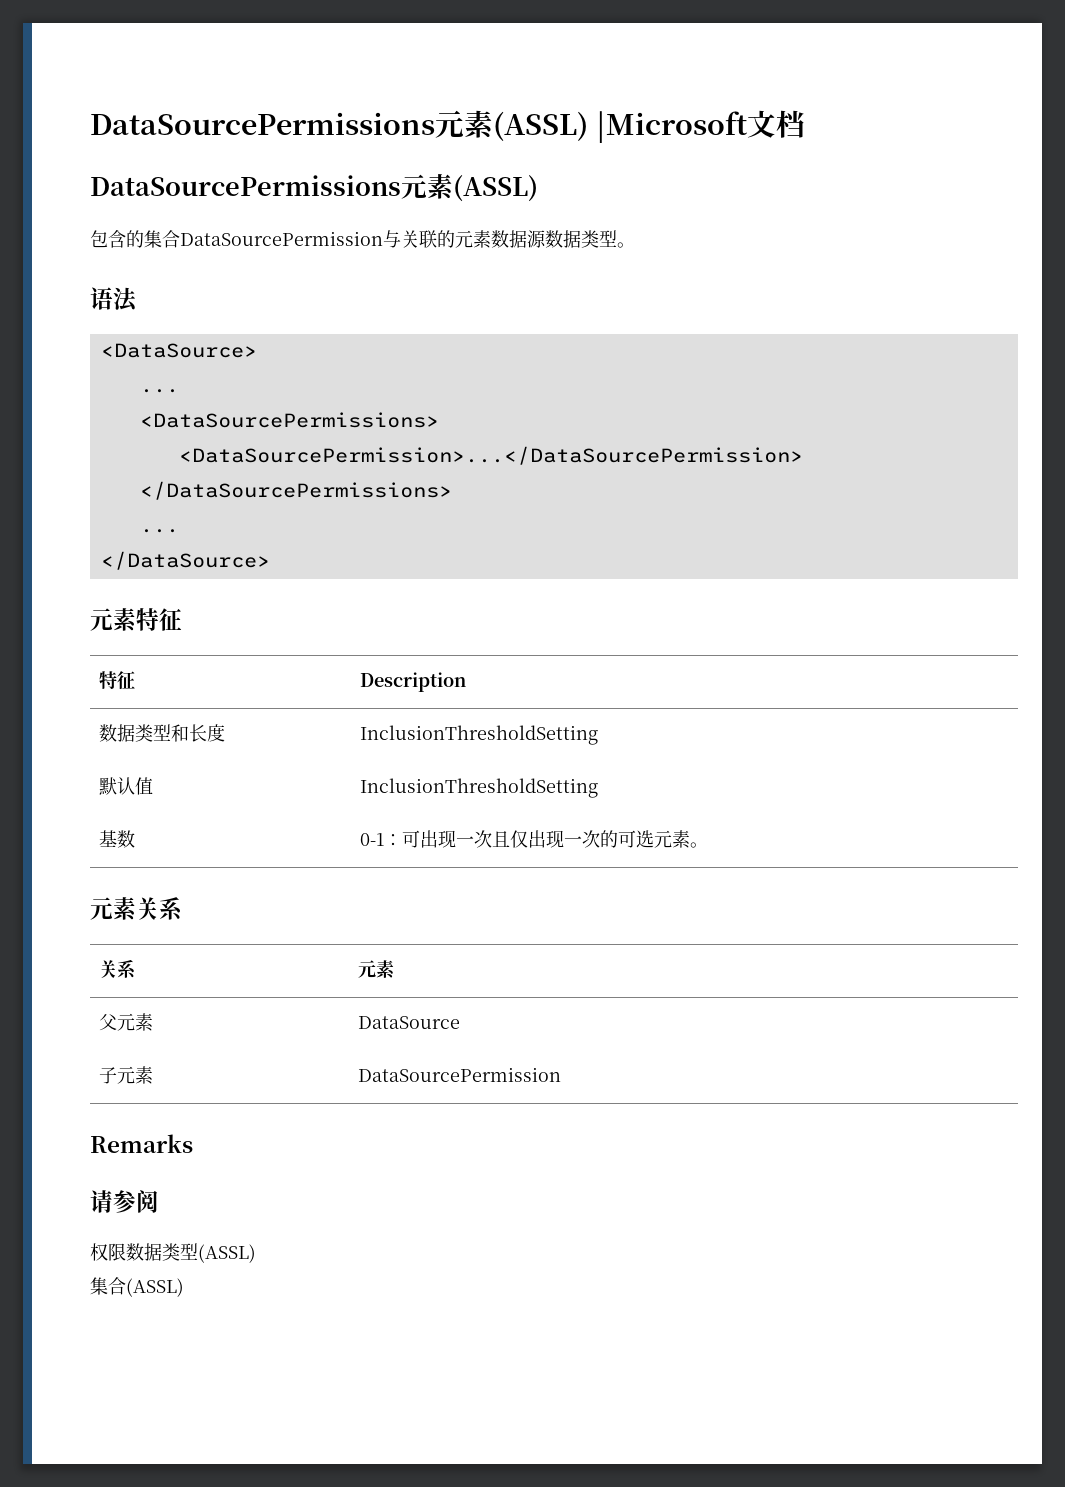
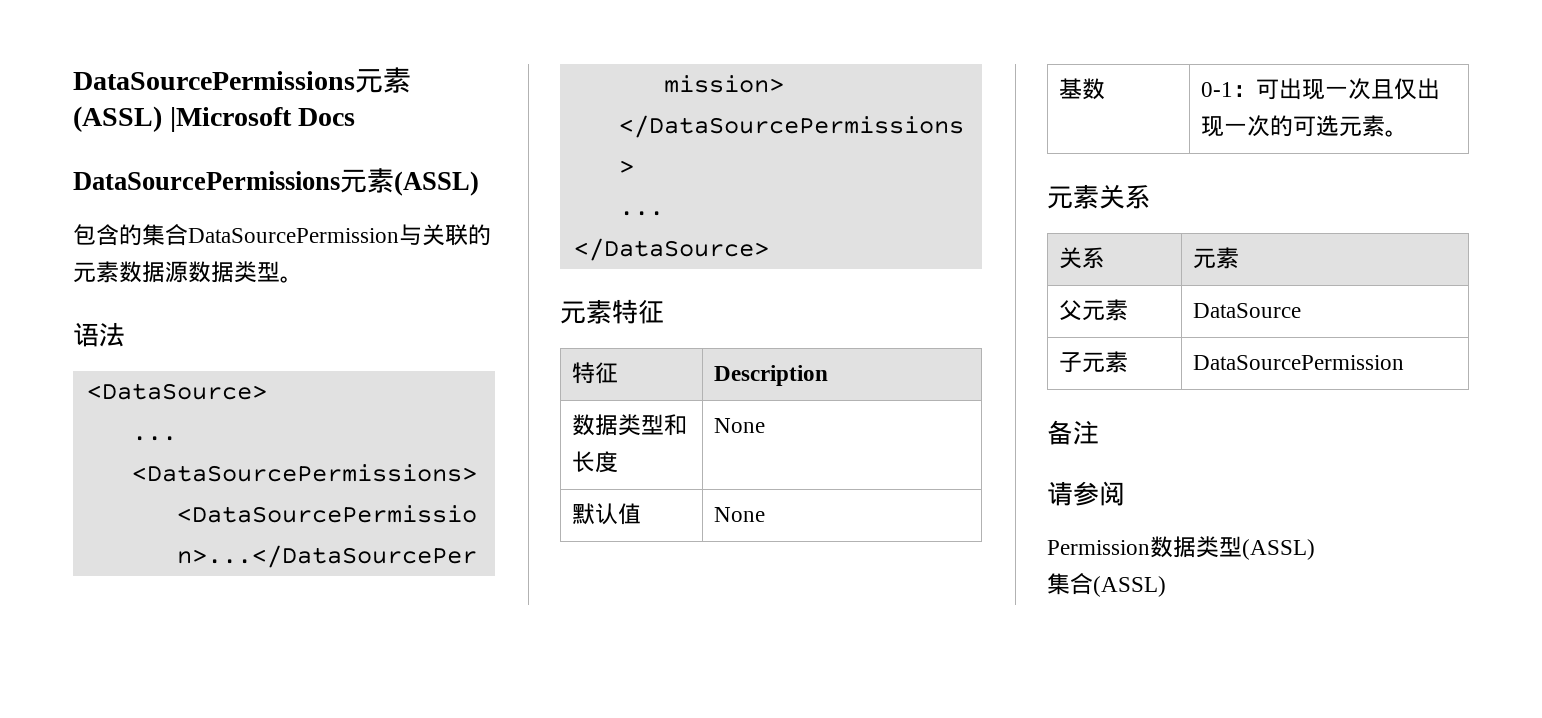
[746,110,805,138] 文档 -> [298,108,356,126] Docs
[360,725,599,745] | InclusionThresholdSetting -> [714,418,766,433] | None
[360,778,599,798] | InclusionThresholdSetting -> [714,507,766,522] | None
[90,1134,193,1153] Remarks -> [1047,420,1099,445] 备注
[90,1243,126,1261] 权限 -> [1047,540,1150,555] Permission

